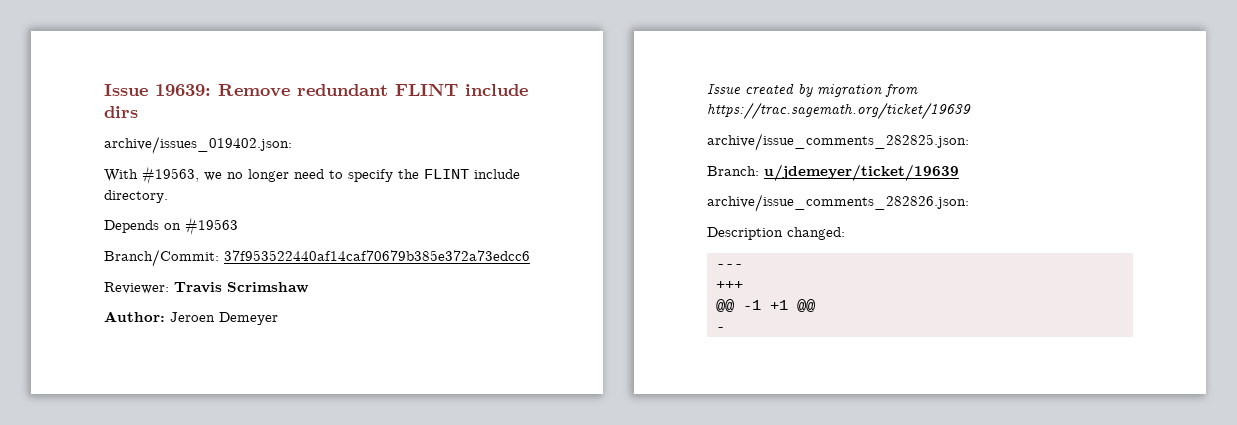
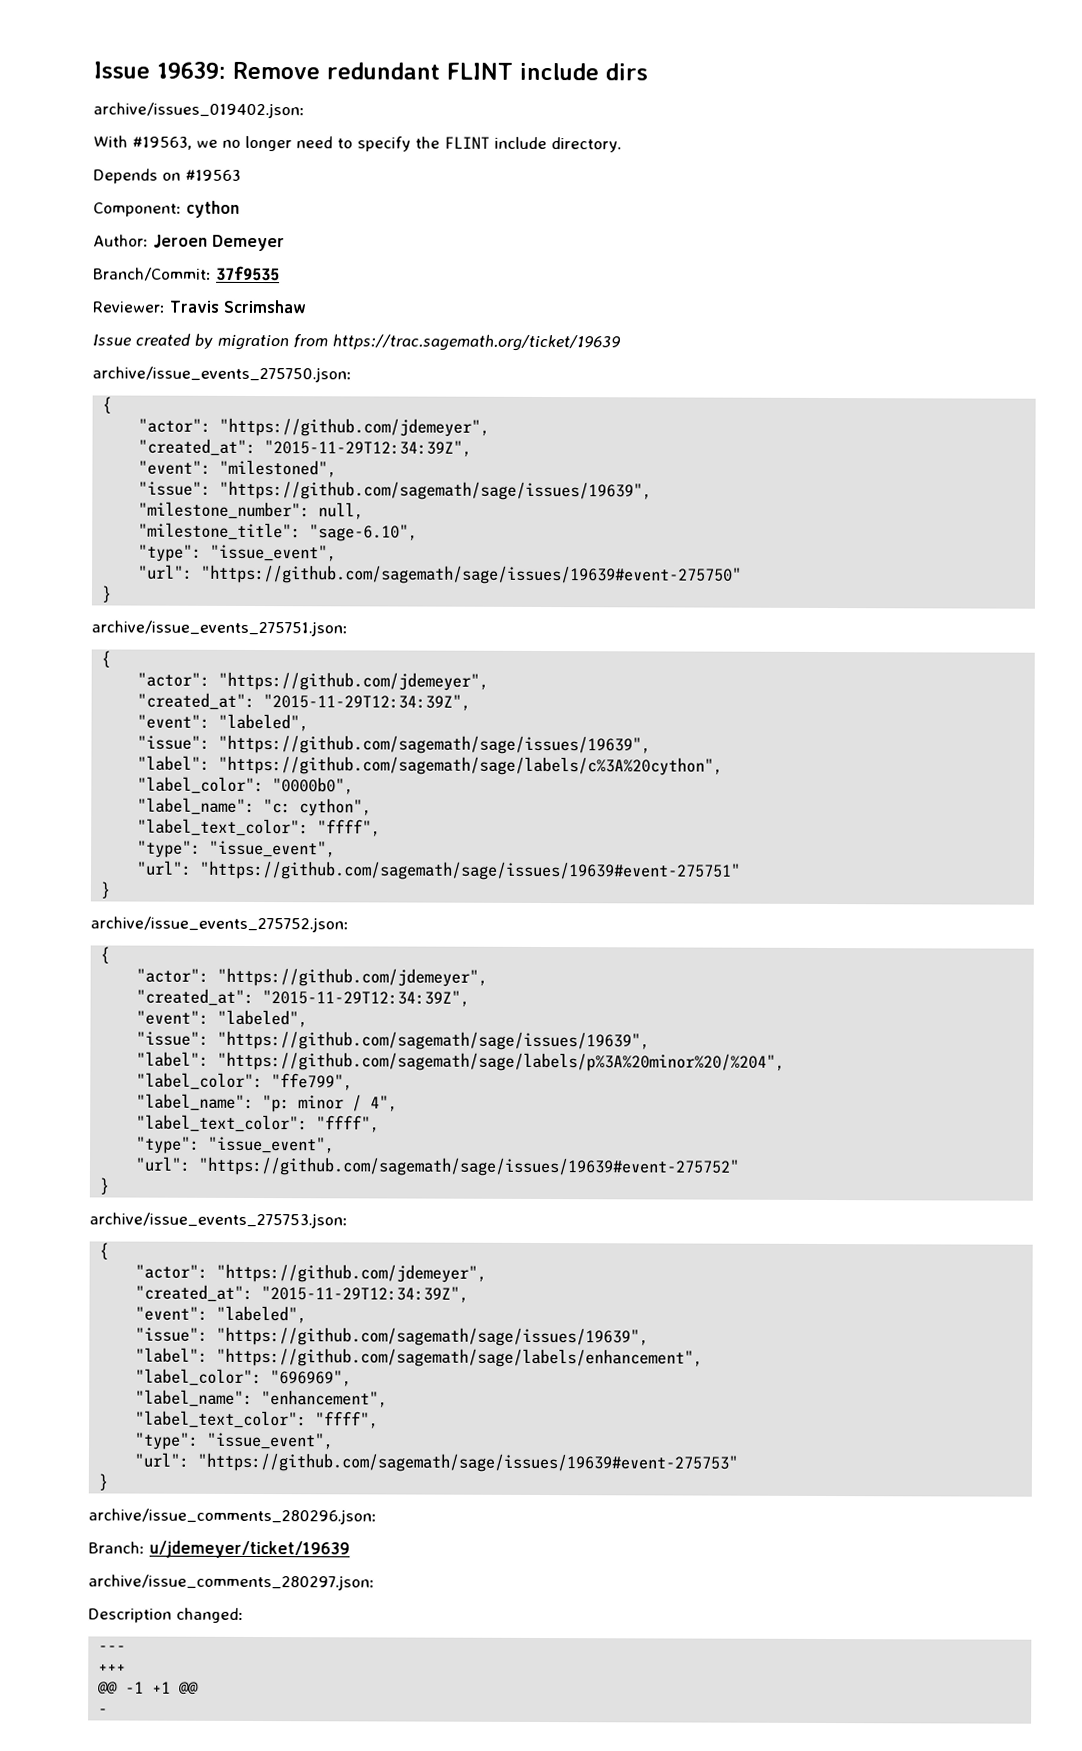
(238, 226) none -> [93,200,240,218] [93,234,285,252] // Component: cython // Author: Jeroen Demeyer
[224,250,530,261] 37f953522440af14caf70679b385e372a73edcc6 -> [216,265,280,282] 37f9535
[104,311,278,325] // Author: Jeroen Demeyer -> (307, 306) none
[707,133,969,151] archive/issue_comments_282825.json: -> [92,366,352,383] [102,396,113,414] [138,417,491,437] [138,438,473,457] [138,459,338,478] [138,480,653,501] [138,501,365,520] [138,522,419,542] [138,544,338,562] [138,564,743,585] [101,585,113,603] [91,620,348,637] [101,650,112,668] [137,671,490,691] [137,692,472,711] [137,713,310,732] [137,734,652,755] [137,755,724,776] [137,776,355,795] [137,797,373,817] [137,818,382,837] [137,840,337,858] [136,860,742,881] [100,881,111,899] [90,916,349,933] [100,946,111,964] [136,967,489,987] [136,988,471,1007] [136,1009,309,1028] [136,1030,651,1051] [136,1051,786,1072] [136,1072,354,1091] [136,1093,399,1113] [136,1114,381,1133] [136,1136,336,1154] [135,1156,741,1177] [99,1177,110,1195] [89,1212,348,1229] [99,1242,110,1260] [135,1263,488,1283] [135,1284,470,1303] [135,1305,308,1324] [135,1326,650,1347] [135,1347,704,1368] [135,1368,353,1387] [135,1389,389,1408] [135,1410,380,1429] [134,1432,335,1450] [134,1452,739,1473] [98,1473,109,1491] [88,1508,377,1525] archive/issue_events_275750.json: // { // "actor": "https://github.com/jdemeyer", // "created_at": "2015-11-29T12:34:39Z", // "event": "milestoned", // "issue": "https://github.com/sagemath/sage/issues/19639", // "milestone_number": null, // "milestone_title": "sage-6.10", // "type": "issue_event", // "url": "https://github.com/sagemath/sage/issues/19639#event-275750" // } // archive/issue_events_275751.json: // { // "actor": "https://github.com/jdemeyer", // "created_at": "2015-11-29T12:34:39Z", // "event": "labeled", // "issue": "https://github.com/sagemath/sage/issues/19639", // "label": "https://github.com/sagemath/sage/labels/c%3A%20cython", // "label_color": "0000b0", // "label_name": "c: cython", // "label_text_color": "ffff", // "type": "issue_event", // "url": "https://github.com/sagemath/sage/issues/19639#event-275751" // } // archive/issue_events_275752.json: // { // "actor": "https://github.com/jdemeyer", // "created_at": "2015-11-29T12:34:39Z", // "event": "labeled", // "issue": "https://github.com/sagemath/sage/issues/19639", // "label": "https://github.com/sagemath/sage/labels/p%3A%20minor%20/%204", // "label_color": "ffe799", // "label_name": "p: minor / 4", // "label_text_color": "ffff", // "type": "issue_event", // "url": "https://github.com/sagemath/sage/issues/19639#event-275752" // } // archive/issue_events_275753.json: // { // "actor": "https://github.com/jdemeyer", // "created_at": "2015-11-29T12:34:39Z", // "event": "labeled", // "issue": "https://github.com/sagemath/sage/issues/19639", // "label": "https://github.com/sagemath/sage/labels/enhancement", // "label_color": "696969", // "label_name": "enhancement", // "label_text_color": "ffff", // "type": "issue_event", // "url": "https://github.com/sagemath/sage/issues/19639#event-275753" // } // archive/issue_comments_280296.json:
[707,194,969,212] archive/issue_comments_282826.json: -> [88,1574,375,1591] archive/issue_comments_280297.json:

